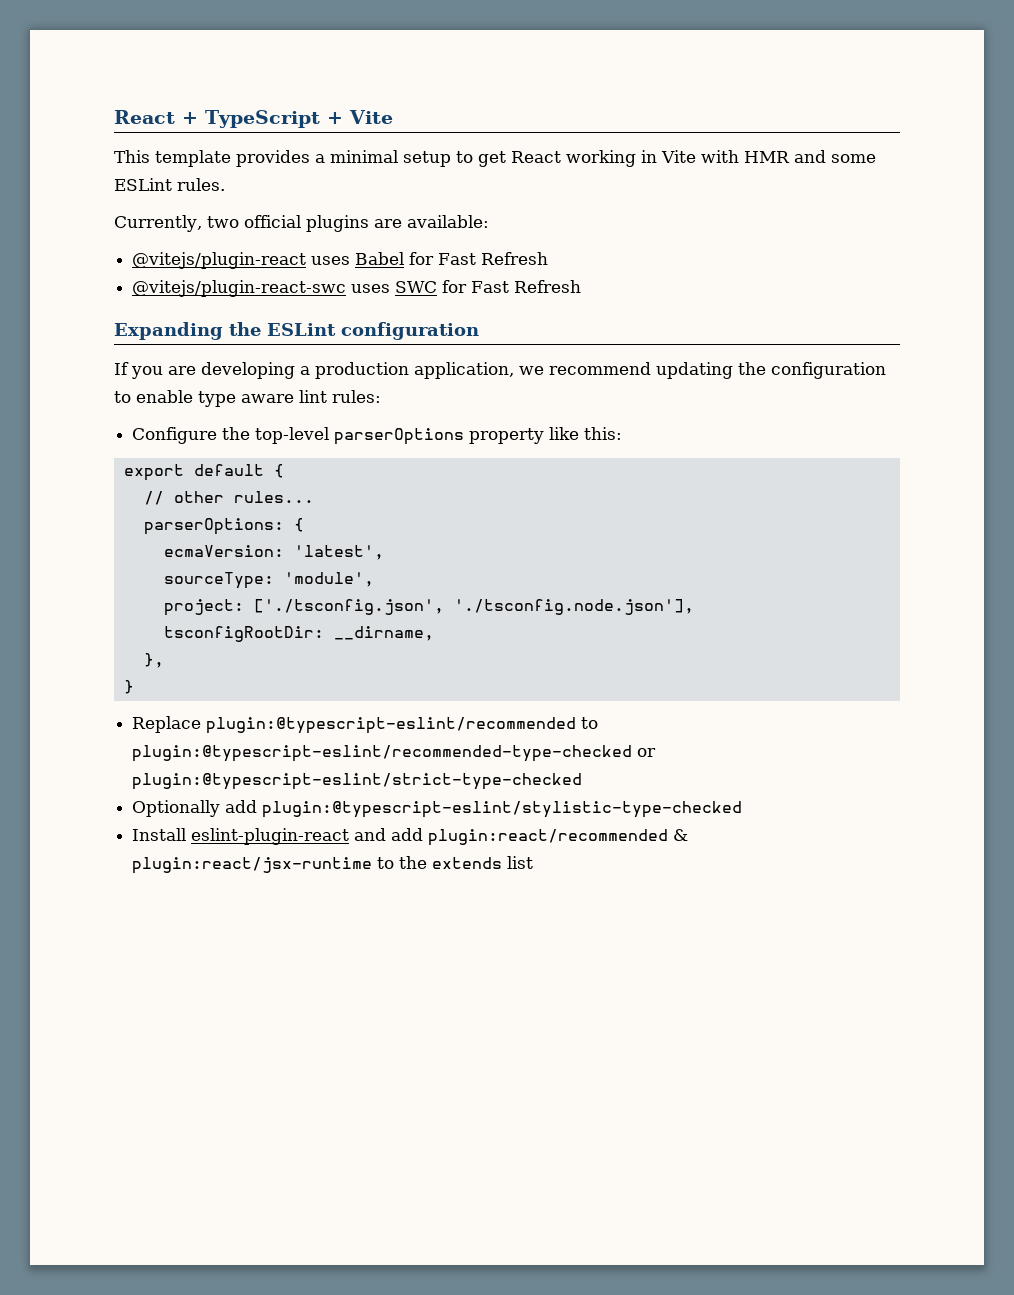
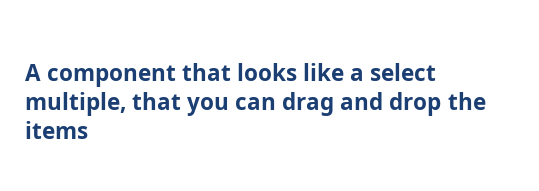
[114,110,393,128] [114,150,876,167] [114,178,225,191] [114,215,489,232] [132,252,549,269] [132,280,582,297] [114,322,479,340] [114,362,886,379] [114,390,381,407] [132,427,623,445] [123,464,284,481] [143,491,314,505] [143,518,304,535] [163,545,384,560] [163,572,374,589] [163,599,694,616] [163,626,434,642] [143,653,164,668] [123,680,134,694] [132,716,599,734] [132,745,657,762] [132,773,583,790] [132,800,743,818] [132,828,689,846] [132,856,534,874] React + TypeScript + Vite // This template provides a minimal setup to get React working in Vite with HMR and some ESLint rules. // Currently, two official plugins are available: // @vitejs/plugin-react uses Babel for Fast Refresh // @vitejs/plugin-react-swc uses SWC for Fast Refresh // Expanding the ESLint configuration // If you are developing a production application, we recommend updating the configuration to enable type aware lint rules: // Configure the top-level parserOptions property like this: // export default { // // other rules... // parserOptions: { // ecmaVersion: 'latest', // sourceType: 'module', // project: ['./tsconfig.json', './tsconfig.node.json'], // tsconfigRootDir: __dirname, // }, // } // Replace plugin:@typescript-eslint/recommended to plugin:@typescript-eslint/recommended-type-checked or plugin:@typescript-eslint/strict-type-checked // Optionally add plugin:@typescript-eslint/stylistic-type-checked // Install eslint-plugin-react and add plugin:react/recommended & plugin:react/jsx-runtime to the extends list -> [25,63,437,87] [25,92,486,116] [25,121,88,139] A component that looks like a select multiple, that you can drag and drop the items

